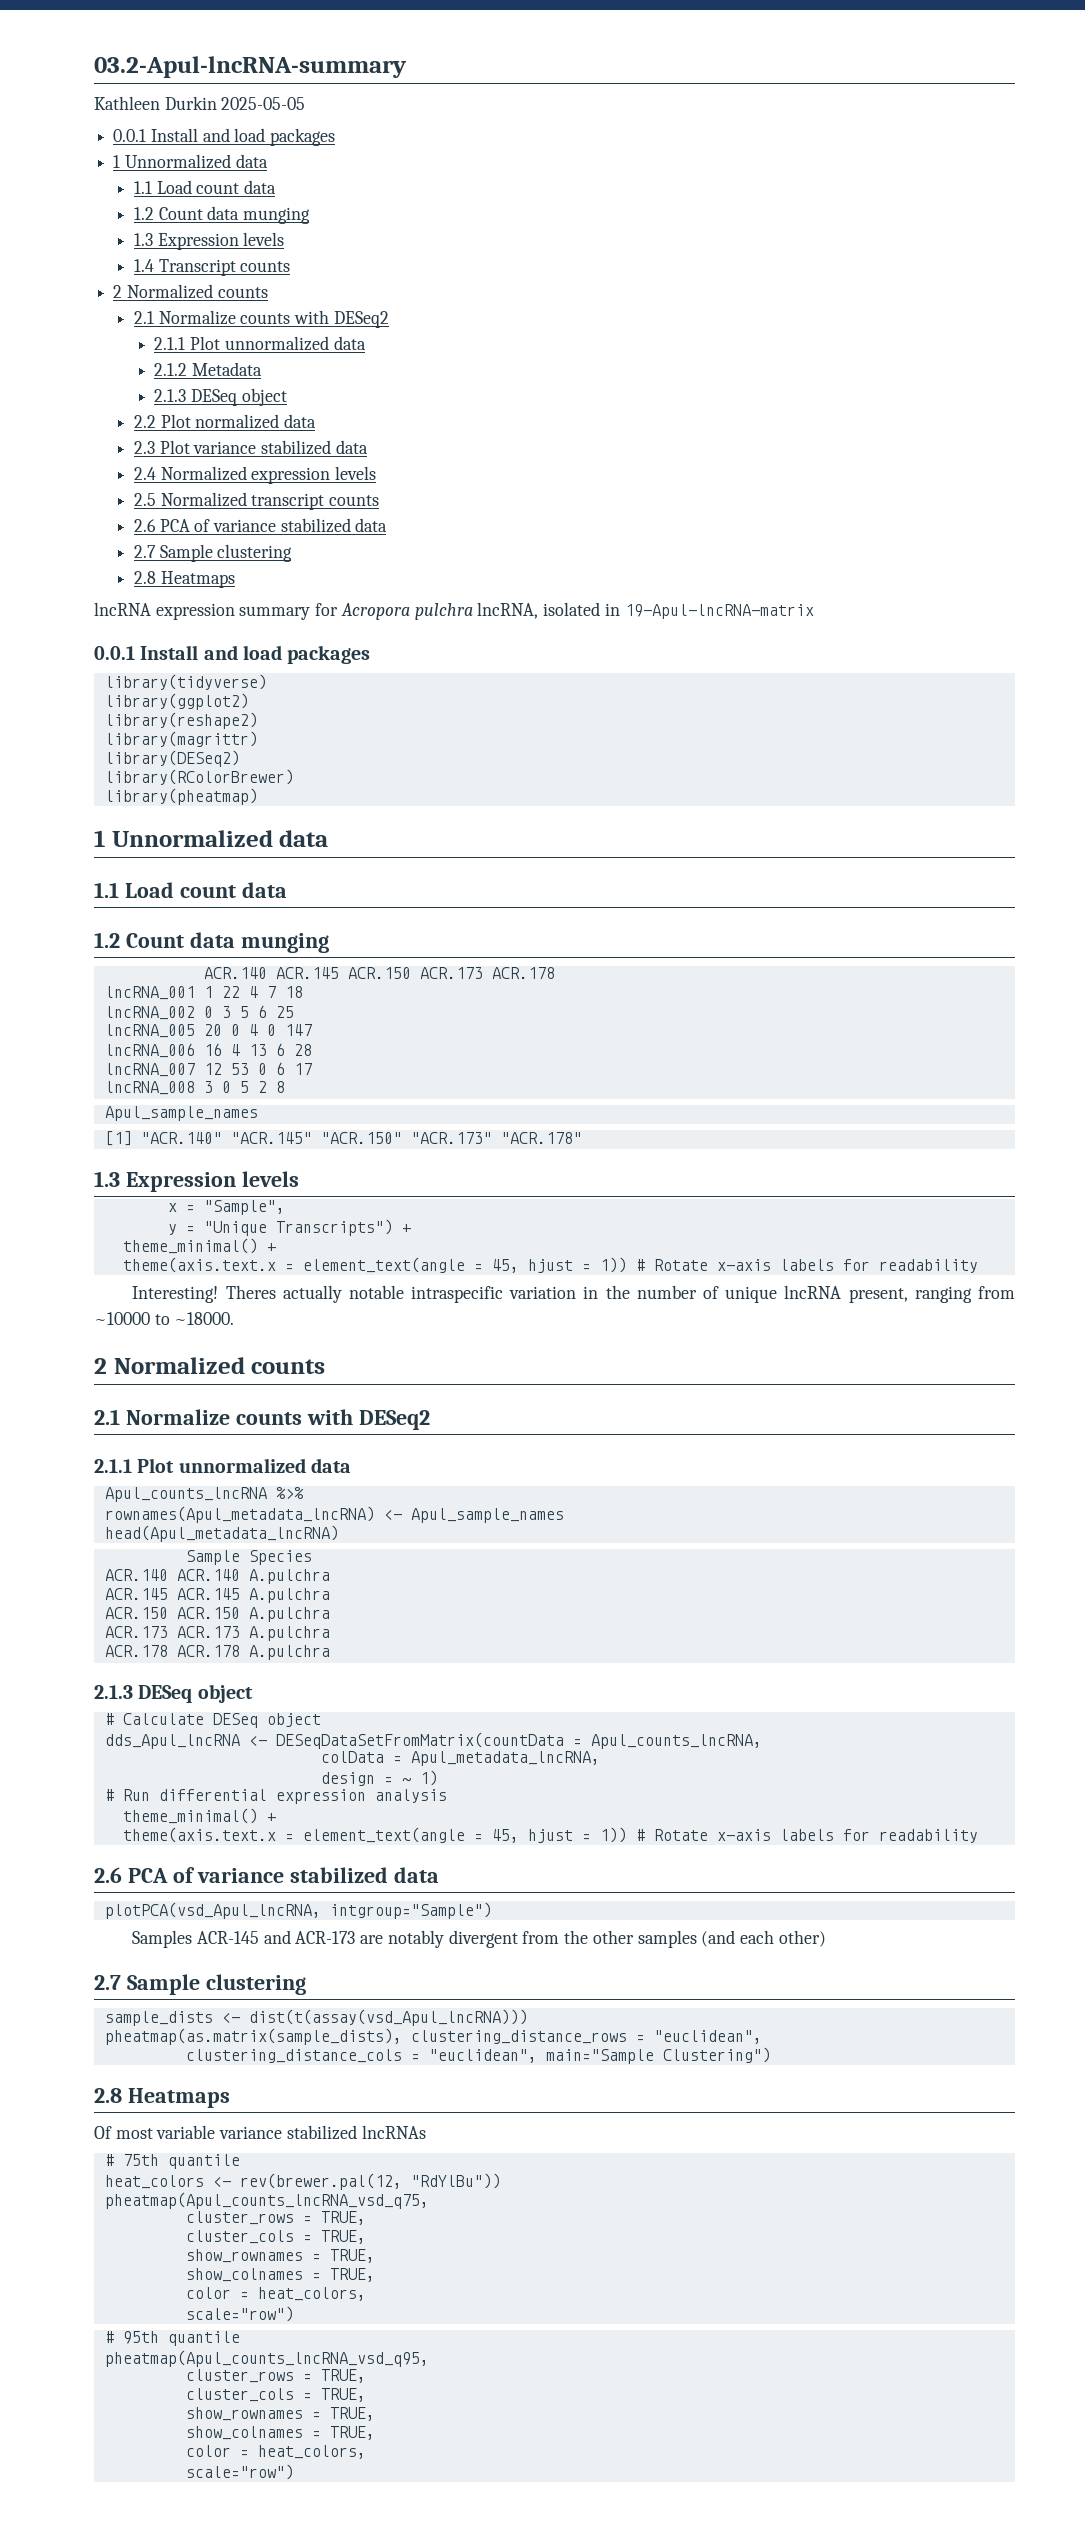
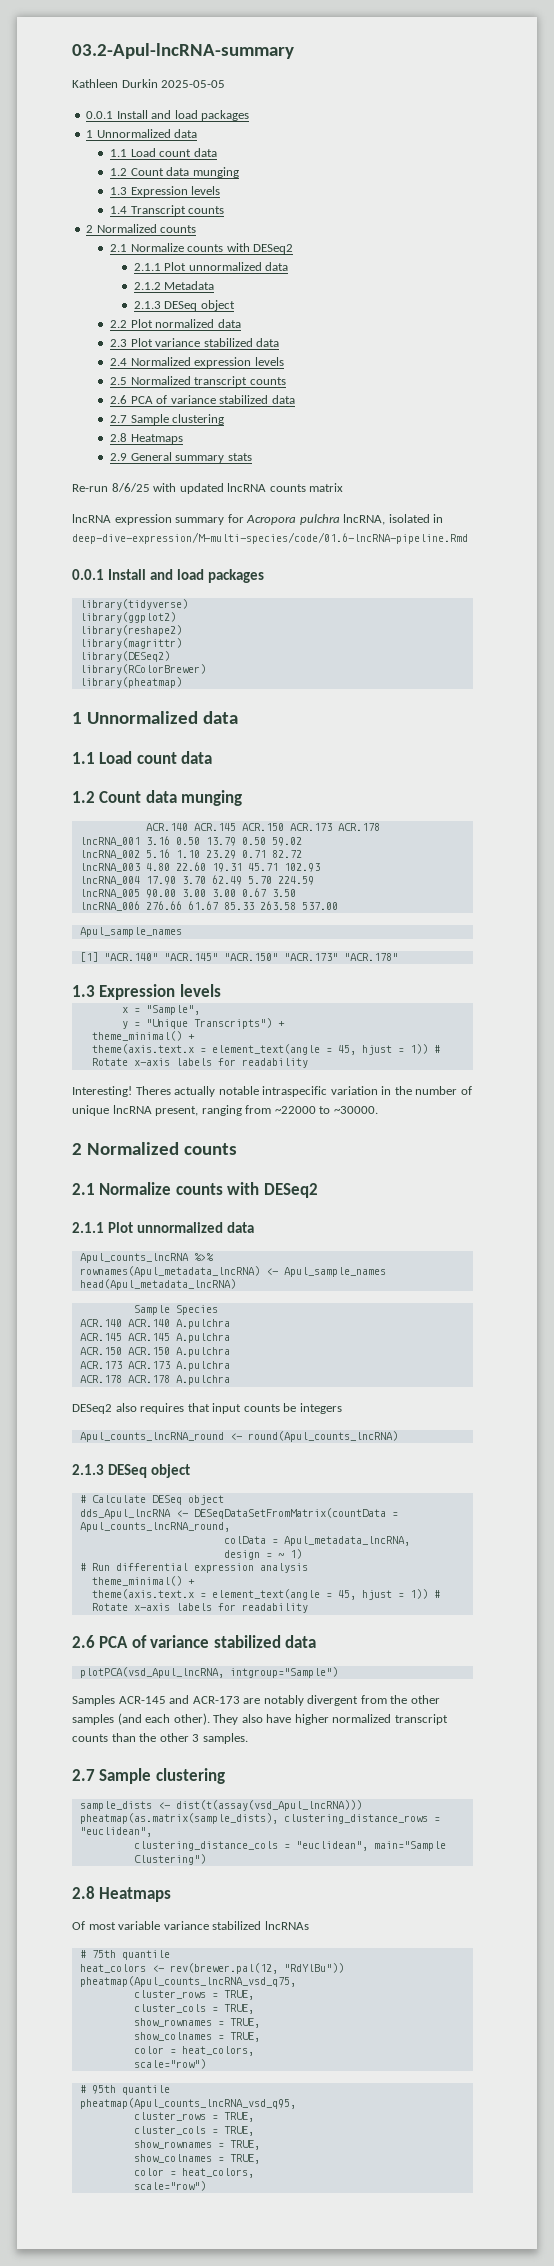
(235, 579) none -> [110,452,252,463] [72,483,344,494] // 2.9 General summary stats // Re-run 8/6/25 with updated lncRNA counts matrix
[624,604,814,619] 19-Apul-lncRNA-matrix -> [72,532,468,544] deep-dive-expression/M-multi-species/code/01.6-lncRNA-pipeline.Rmd
[203,986,303,998] [104,1005,294,1020] [104,1024,312,1038] [104,1043,312,1058] [104,1062,312,1077] [104,1081,285,1095] 1 22 4 7 18 // lncRNA_002 0 3 5 6 25 // lncRNA_005 20 0 4 0 147 // lncRNA_006 16 4 13 6 28 // lncRNA_007 12 53 0 6 17 // lncRNA_008 3 0 5 2 8 -> [145,836,302,846] [79,849,302,859] [79,862,320,872] [79,875,314,885] [79,888,296,898] [79,901,338,911] 3.16 0.50 13.79 0.50 59.02 // lncRNA_002 5.16 1.10 23.29 0.71 82.72 // lncRNA_003 4.80 22.60 19.31 45.71 102.93 // lncRNA_004 17.90 3.70 62.49 5.70 224.59 // lncRNA_005 90.00 3.00 3.00 0.67 3.50 // lncRNA_006 276.66 61.67 85.33 263.58 537.00
[94,1312,235,1325] ~10000 to ~18000. -> [274,1106,378,1114] ~22000 to ~30000.
(330, 1652) none -> [72,1403,342,1414] [79,1431,398,1442] // DESeq2 also requires that input counts be integers // Apul_counts_lncRNA_round <- round(Apul_counts_lncRNA)
[590,1734,762,1749] Apul_counts_lncRNA, -> [79,1522,230,1532] Apul_counts_lncRNA_round,
[778,1930,826,1947] other) -> [173,1713,448,1725] [72,1733,248,1744] other). They also have higher normalized transcript counts than the other 3 samples.

